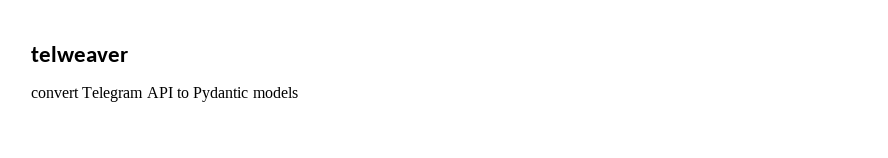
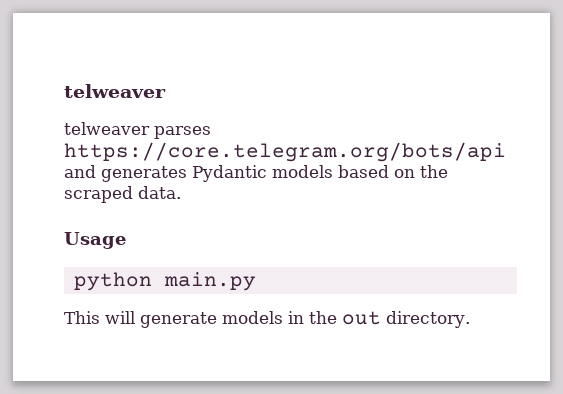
[31,87,298,102] convert Telegram API to Pydantic models -> [64,122,211,139] [64,142,506,162] [64,165,448,182] [64,186,181,203] [64,232,126,249] [73,272,256,291] [64,311,470,328] telweaver parses https://core.telegram.org/bots/api and generates Pydantic models based on the scraped data. // Usage // python main.py // This will generate models in the out directory.

